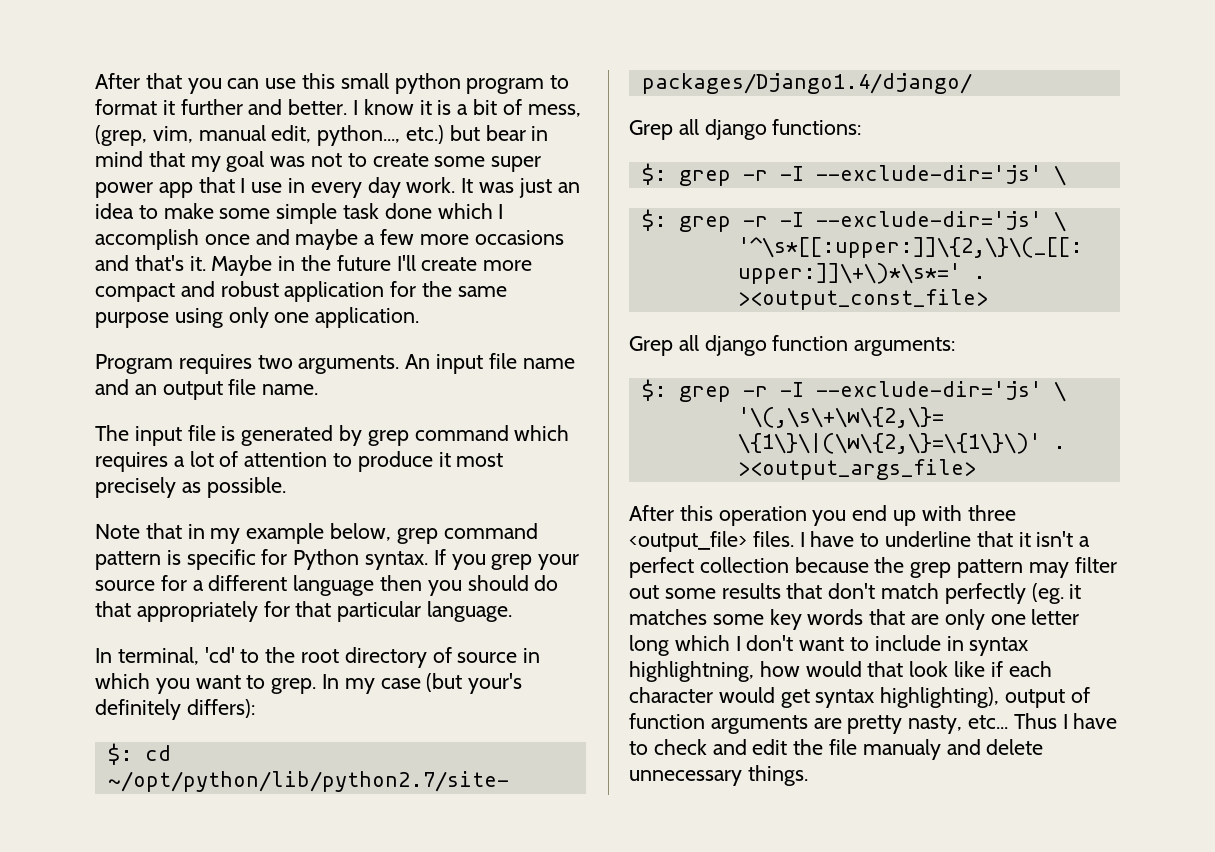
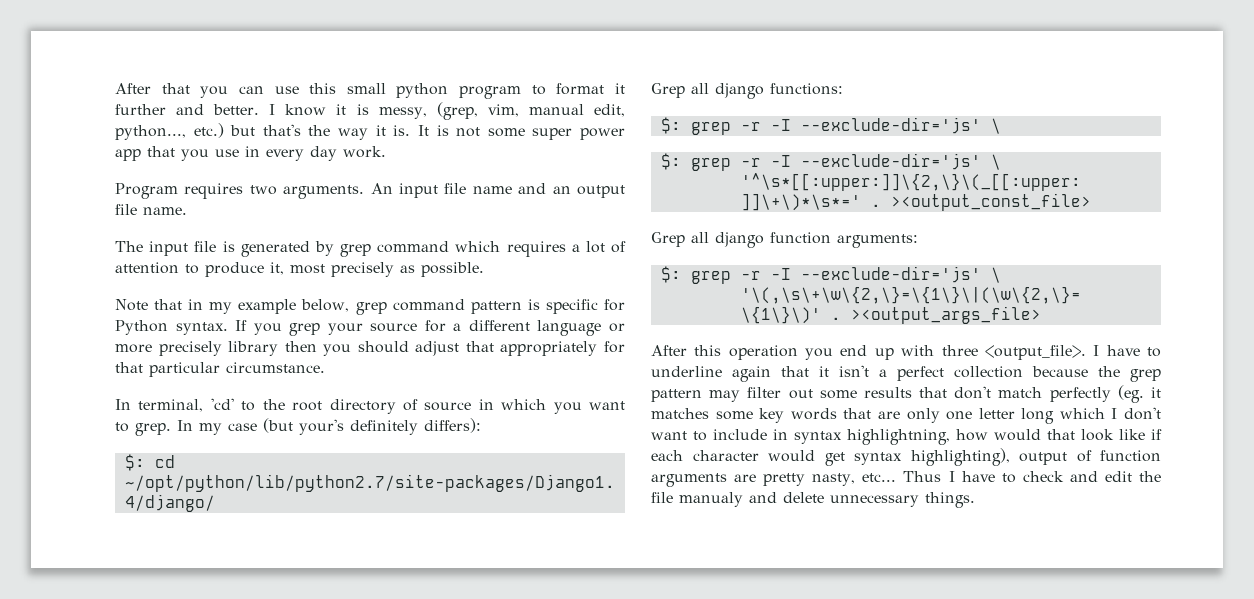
[457,99,581,117] a bit of mess, -> [378,107,427,119] messy,
[485,125,549,141] [95,151,429,172] bear in mind that my goal was not to create -> [262,124,481,140] that's the way it is. It is not
[240,178,246,193] I -> [181,149,209,161] you
[461,178,580,198] [95,203,504,224] [95,229,564,250] [95,255,533,276] [95,281,507,302] [95,307,420,328] It was just an idea to make some simple task done which I accomplish once and maybe a few more occasions and that's it. Maybe in the future I'll create more compact and robust application for the same purpose using only one application. -> (386, 152) none
[438,452,451,467] it -> [270,262,284,275] it,
(375, 585) none -> [609,323,625,332] [115,341,279,356] or more precisely library
[534,575,559,591] do -> [415,341,460,356] adjust
[427,601,513,622] language. -> [226,362,325,373] circumstance.
[629,531,794,552] <output_file> files. -> [984,345,1086,360] <output_file>.
(972, 539) none -> [732,366,771,382] again

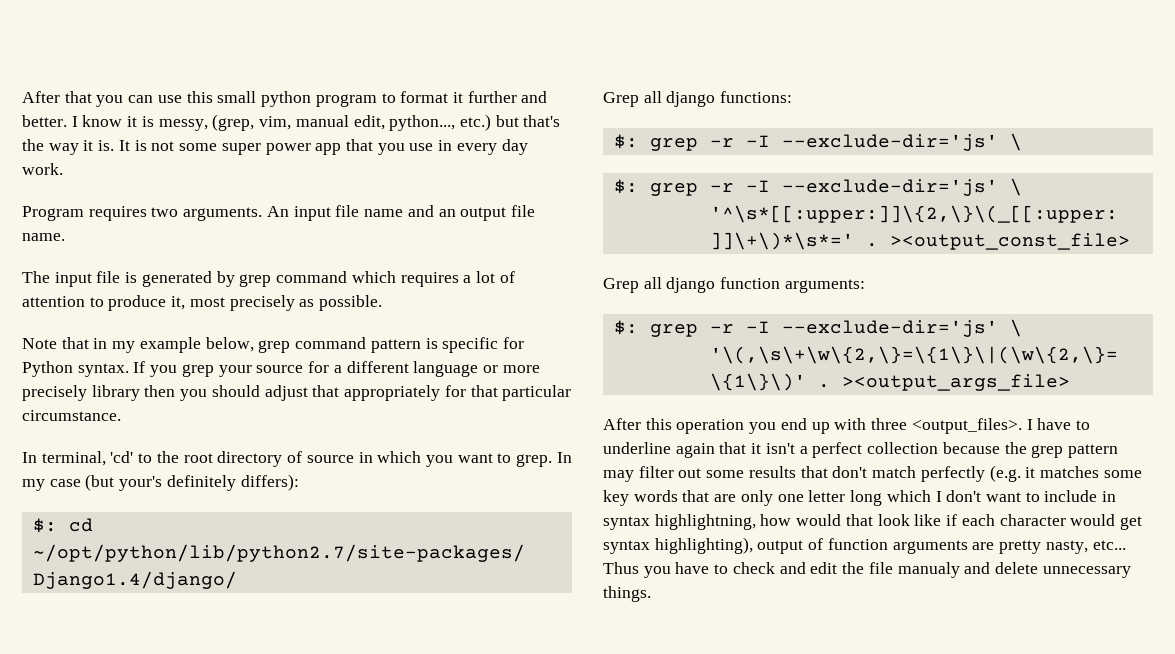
[984,345,1086,360] <output_file>. -> [911,418,1022,434] <output_files>.
[1117,385,1144,403] (eg. -> [989,465,1021,482] (e.g.
[948,471,955,482] I -> [643,566,671,578] you

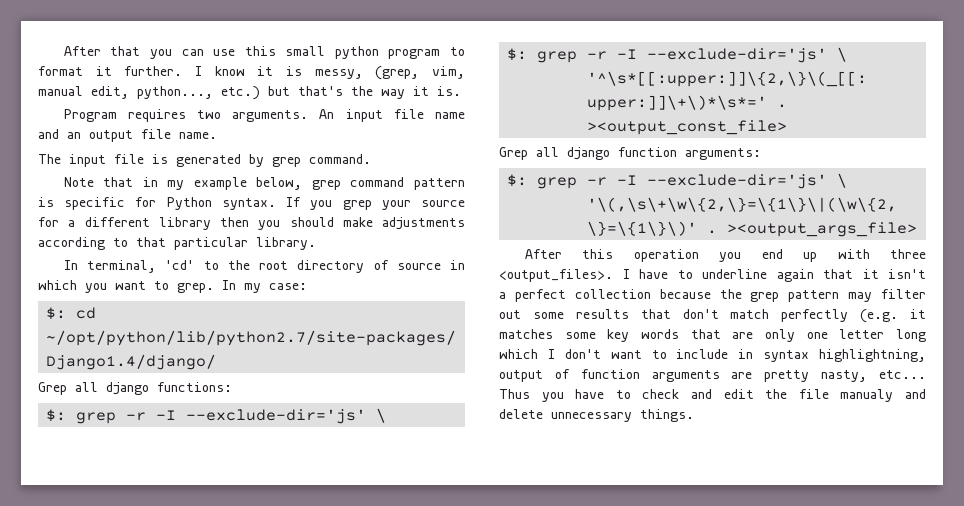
[467,91,548,103] [22,115,67,127] further and better. -> [124,66,183,76] further.
[118,139,528,155] [22,163,63,175] It is not some super power app that you use in every day work. -> (461, 91) none
[276,271,515,287] [22,295,383,311] command which requires a lot of attention to produce it, most precisely as possible. -> [309,154,371,164] command.
[413,361,540,377] [22,385,466,401] language or more precisely library then you should adjust that appropriately for -> [158,217,465,230] [38,237,128,250] library then you should make adjustments according to
[22,410,121,421] circumstance. -> [256,237,316,250] library.
[49,474,299,491] case (but your's definitely differs): -> [269,283,307,290] case:
[760,514,1142,530] [603,537,753,554] how would that look like if each character would get syntax highlighting), -> (926, 355) none

